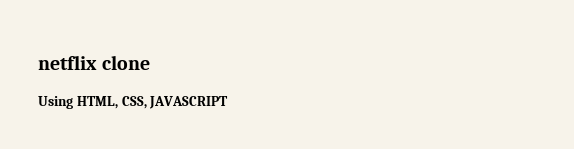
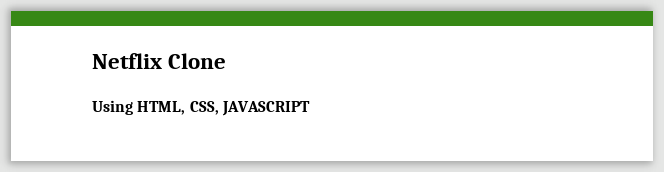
[38,55,151,70] netflix clone -> [92,53,227,69] Netflix Clone

